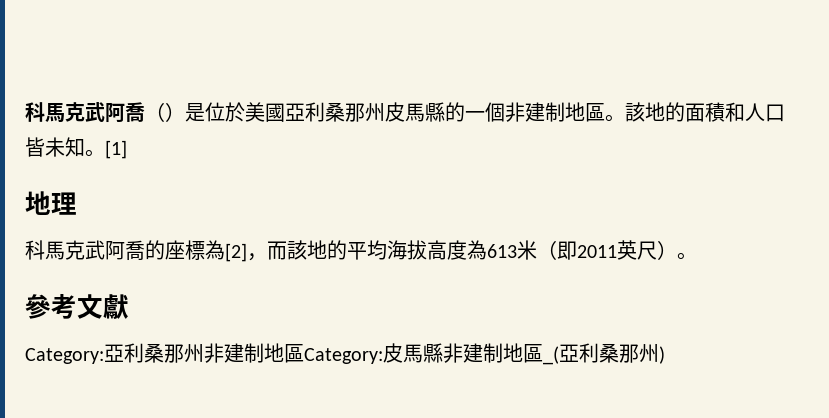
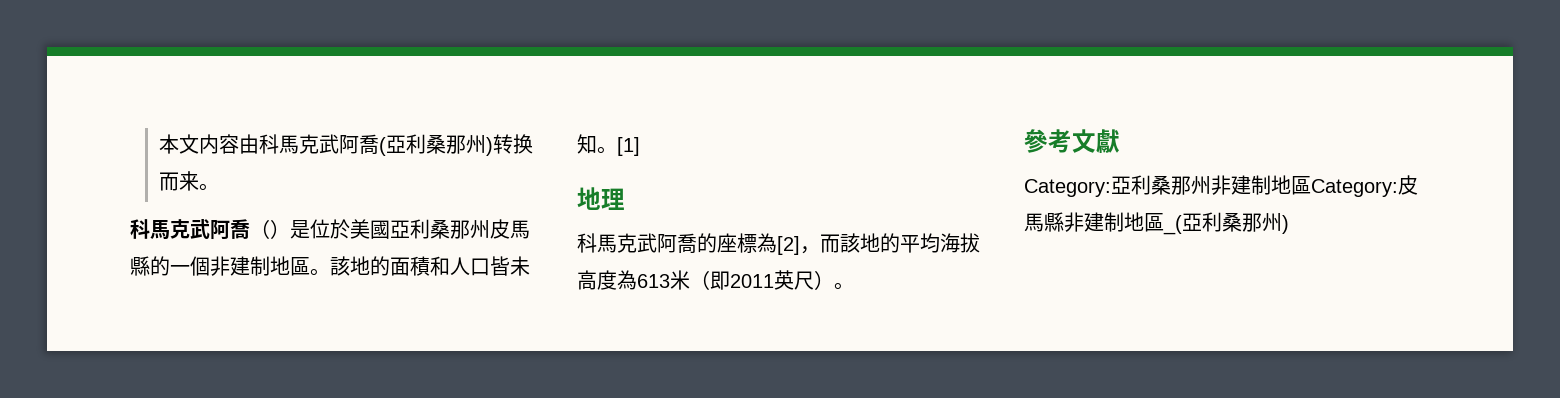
(25, 112) none -> [159,134,534,156] [159,171,220,191] 本文内容由科馬克武阿喬(亞利桑那州)转换而来。 //

